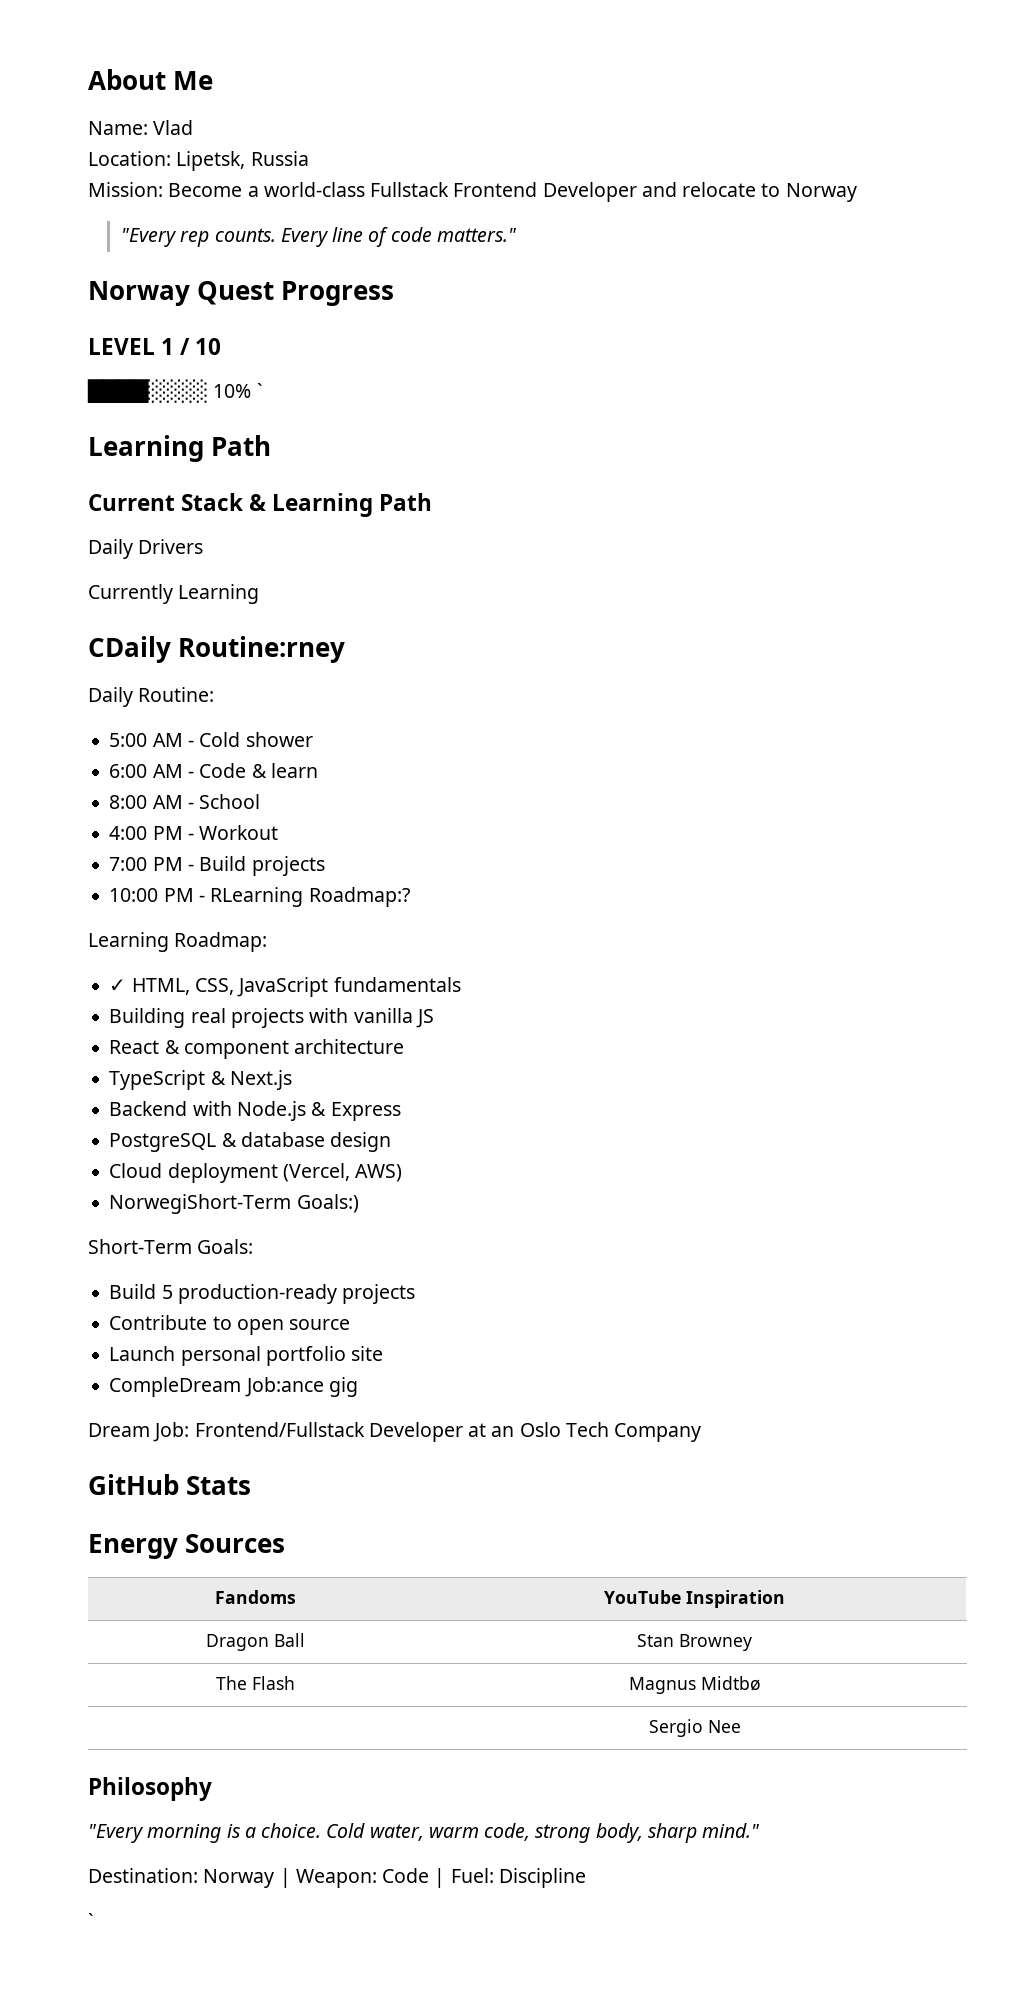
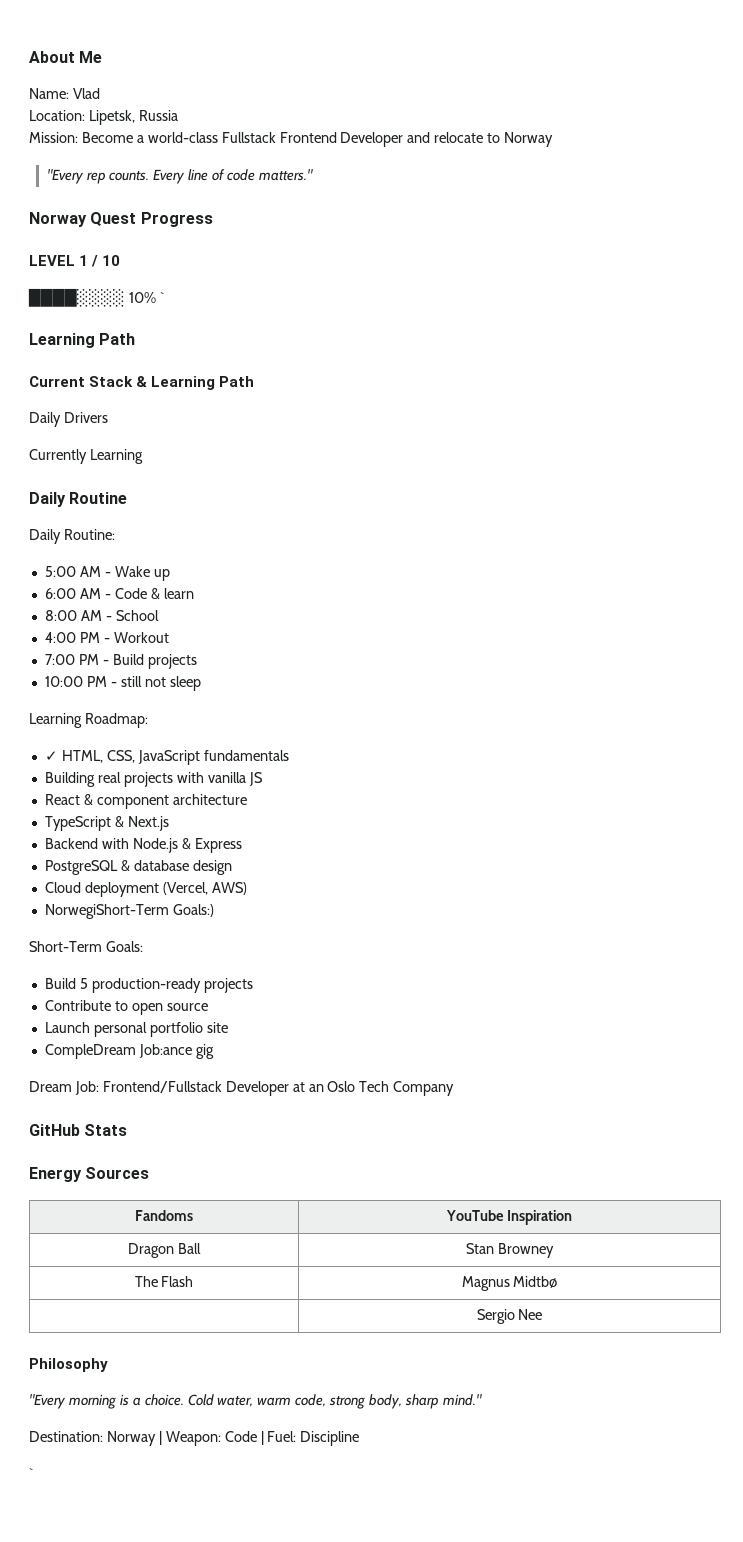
[88,636,346,663] CDaily Routine:rney -> [29,492,128,507] Daily Routine
[199,732,313,747] Cold shower -> [114,566,170,581] Wake up
[210,887,410,907] RLearning Roadmap:? -> [120,676,201,691] still not sleep

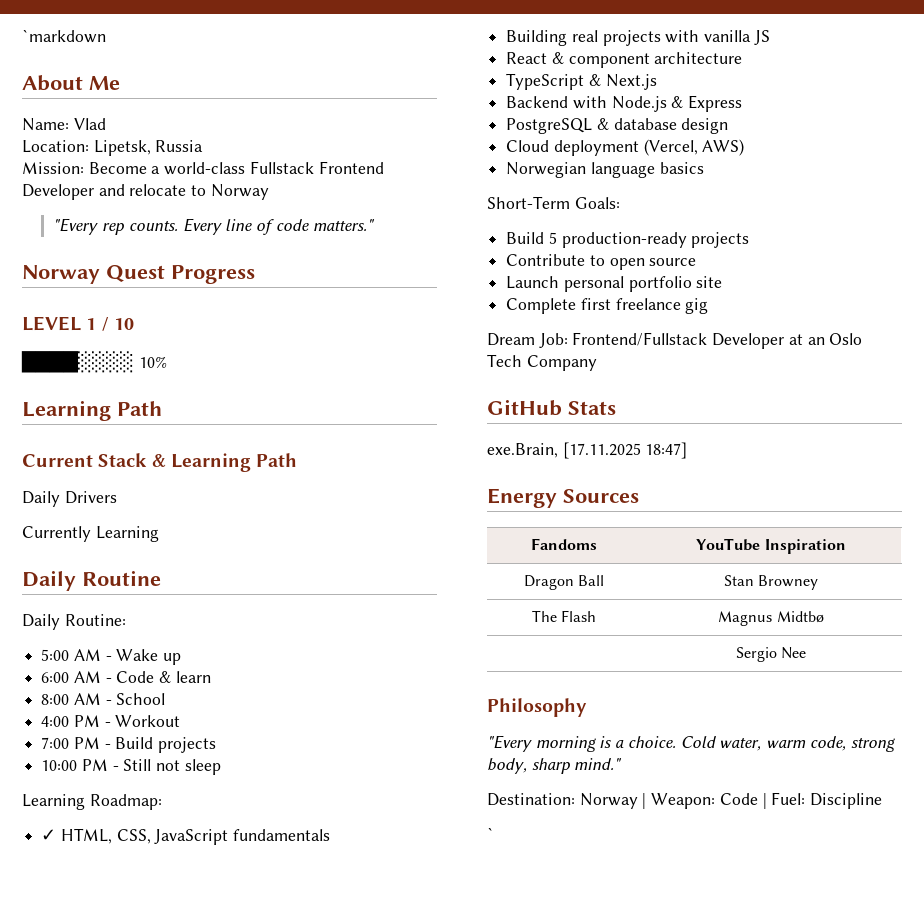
(29, 57) none -> [22,29,106,43] `markdown //
[159,292,164,303] ` -> (167, 362) none
[120,676,142,687] still -> [123,759,152,771] Still
[44,904,214,919] NorwegiShort-Term Goals:) -> [506,162,704,178] Norwegian language basics
[44,1044,192,1059] CompleDream Job:ance -> [506,298,681,314] Complete first freelance
(128, 1130) none -> [487,442,688,459] // exe.Brain, [17.11.2025 18:47]

